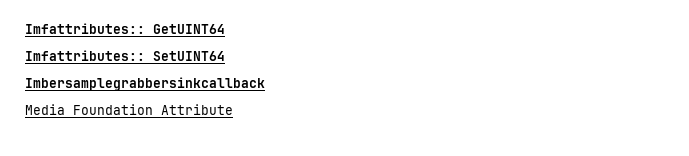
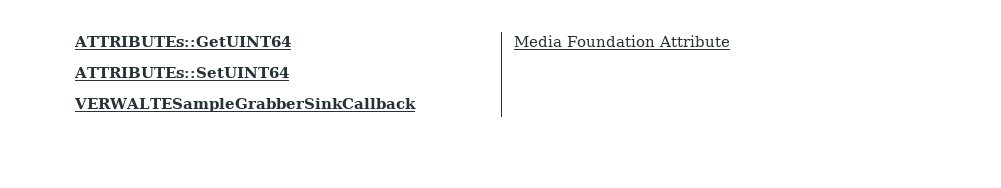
[25,23,225,34] [25,50,225,61] [25,77,265,91] Imfattributes:: GetUINT64 // Imfattributes:: SetUINT64 // Imbersamplegrabbersinkcallback -> [74,36,291,47] [74,67,289,78] [74,98,416,112] ATTRIBUTEs::GetUINT64 // ATTRIBUTEs::SetUINT64 // VERWALTESampleGrabberSinkCallback

